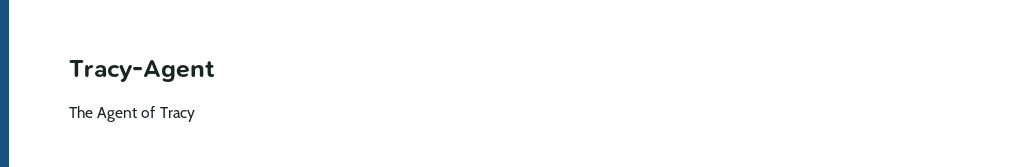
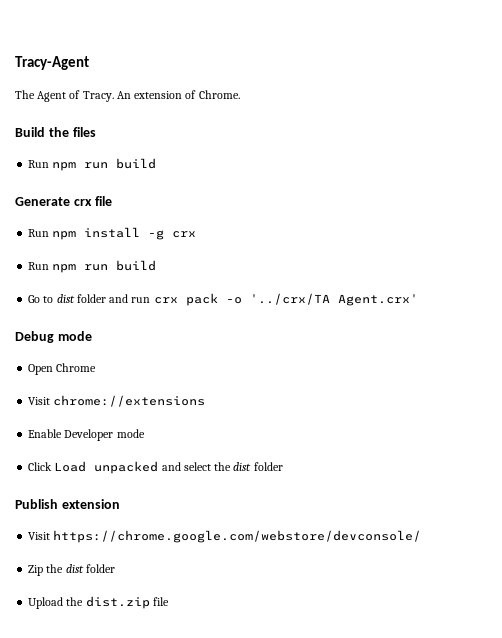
[159,107,195,122] Tracy -> [82,90,240,102] [15,127,96,137] [28,158,157,171] [15,196,112,206] [28,227,197,240] [28,260,157,273] [28,293,418,306] [15,331,92,343] [28,363,97,375] [28,395,206,407] [28,429,145,441] [28,461,283,474] [15,499,120,509] [28,530,422,543] [28,564,115,576] [28,596,169,609] Tracy. An extension of Chrome. // Build the files // Run npm run build // Generate crx file // Run npm install -g crx // Run npm run build // Go to dist folder and run crx pack -o '../crx/TA Agent.crx' // Debug mode // Open Chrome // Visit chrome://extensions // Enable Developer mode // Click Load unpacked and select the dist folder // Publish extension // Visit https://chrome.google.com/webstore/devconsole/ // Zip the dist folder // Upload the dist.zip file

